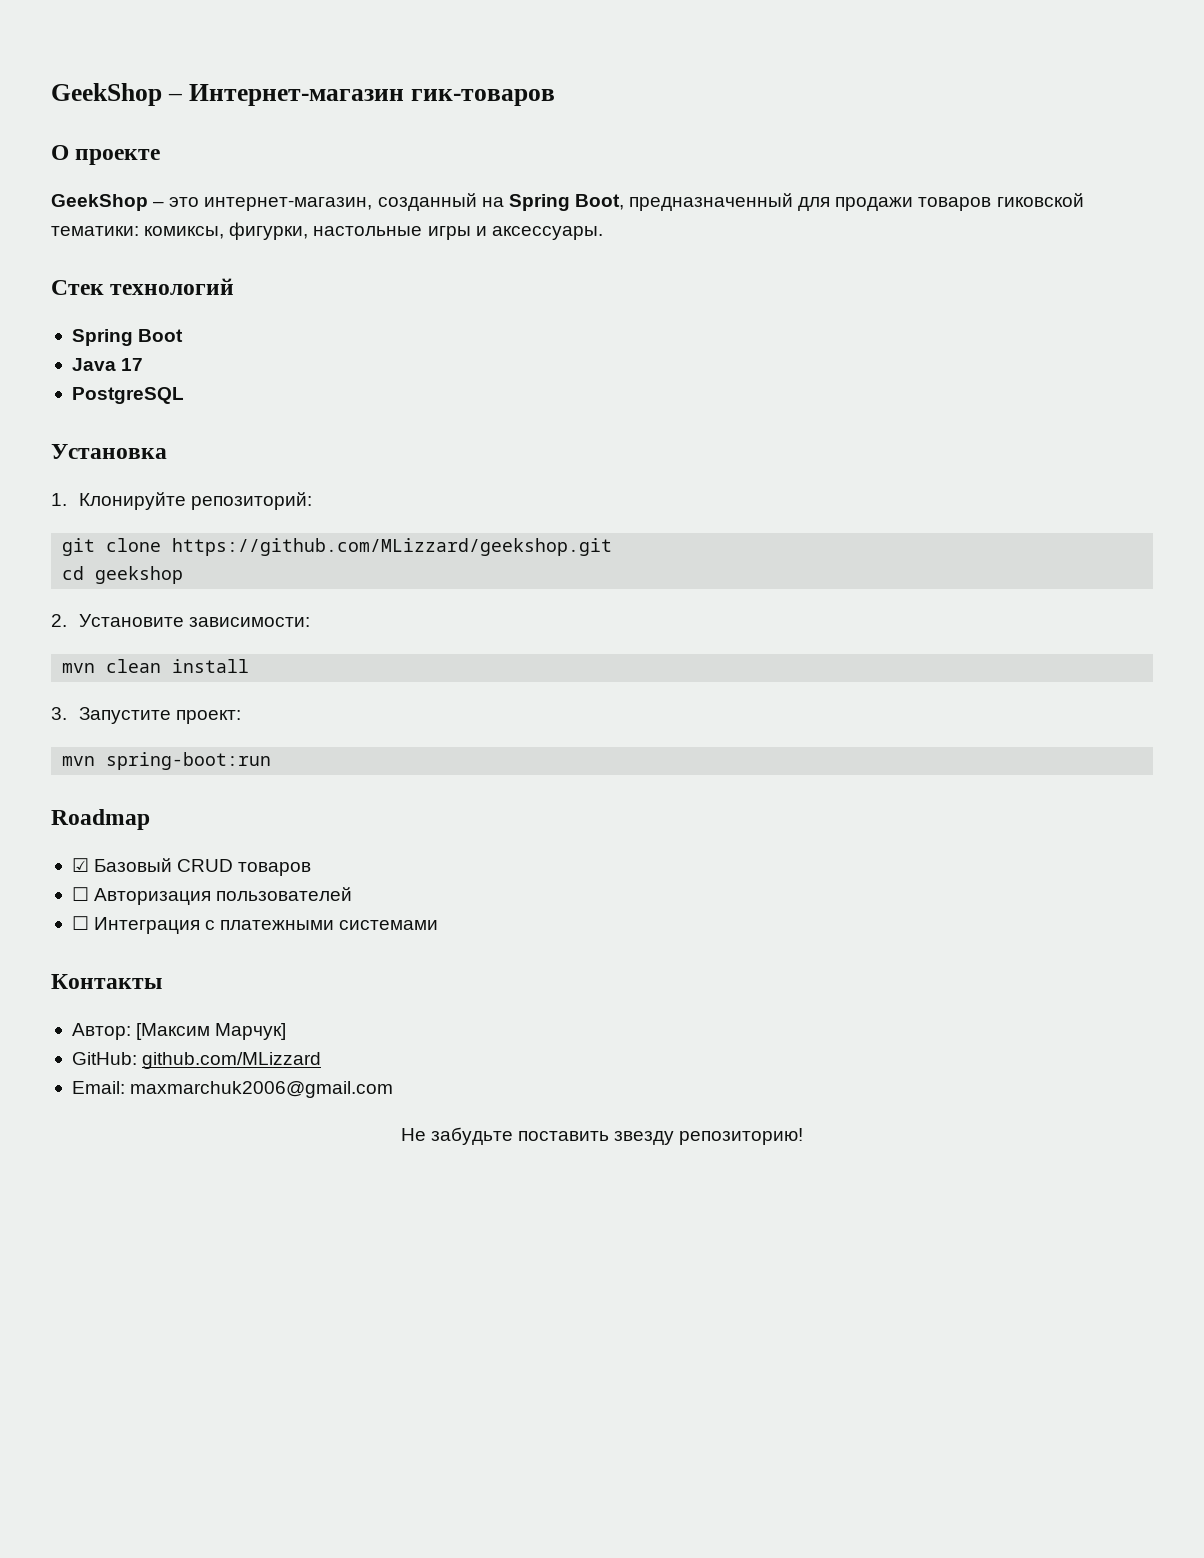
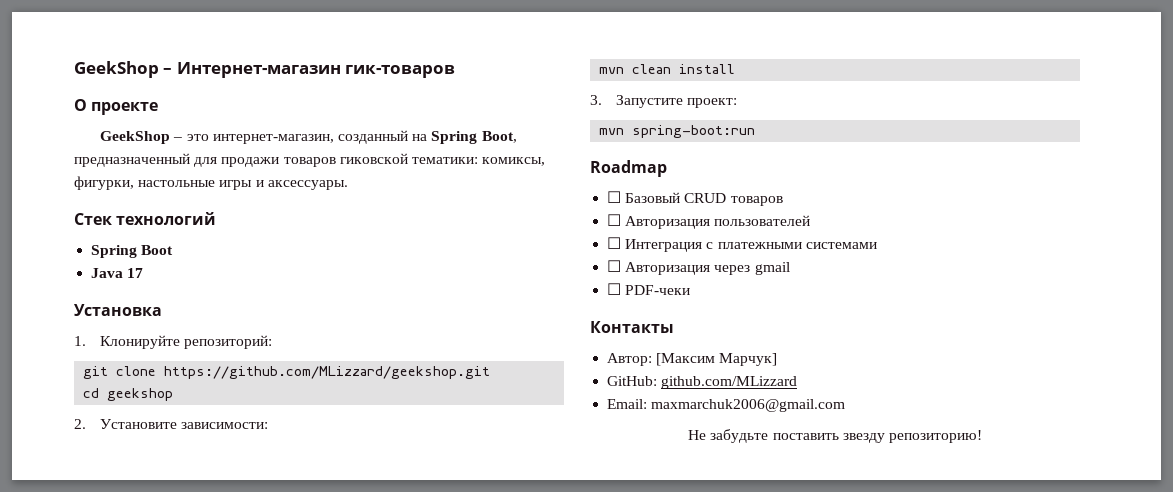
[71,387,184,404] // PostgreSQL -> (144, 273) none
[71,858,89,872] ☑ -> [607,191,622,203] ☐
(439, 925) none -> [607,260,790,275] [607,283,691,295] // ☐ Авторизация через gmail // ☐ PDF-чеки

